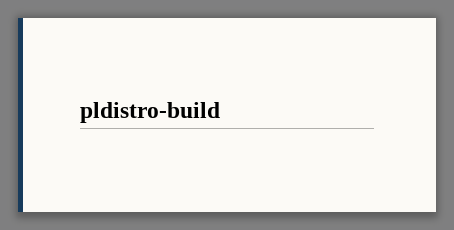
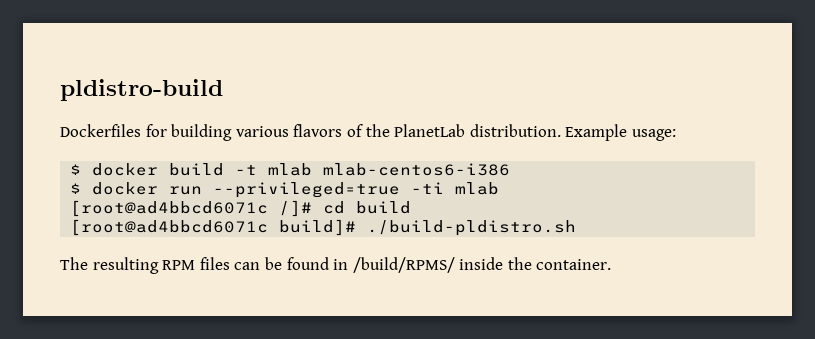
(220, 112) none -> [60,124,676,141] [70,163,511,176] [70,182,500,198] [70,200,412,217] [70,219,577,236] [60,257,612,274] // Dockerfiles for building various flavors of the PlanetLab distribution. Example usage: // $ docker build -t mlab mlab-centos6-i386 // $ docker run --privileged=true -ti mlab // [root@ad4bbcd6071c /]# cd build // [root@ad4bbcd6071c build]# ./build-pldistro.sh // The resulting RPM files can be found in /build/RPMS/ inside the container.

